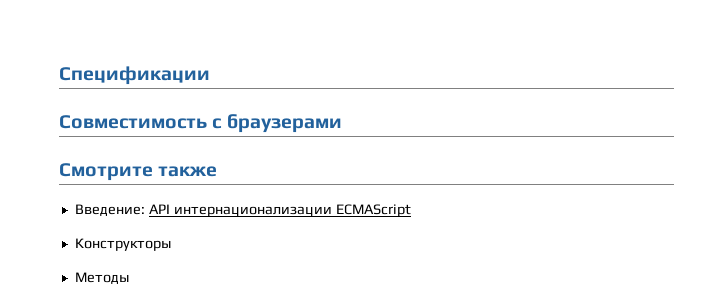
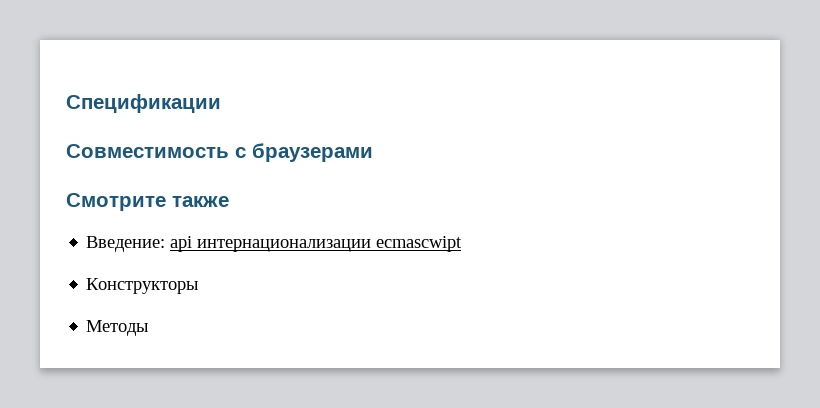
[148,204,411,218] API интернационализации ECMAScript -> [170,236,463,252] api интернационализации ecmascwipt

